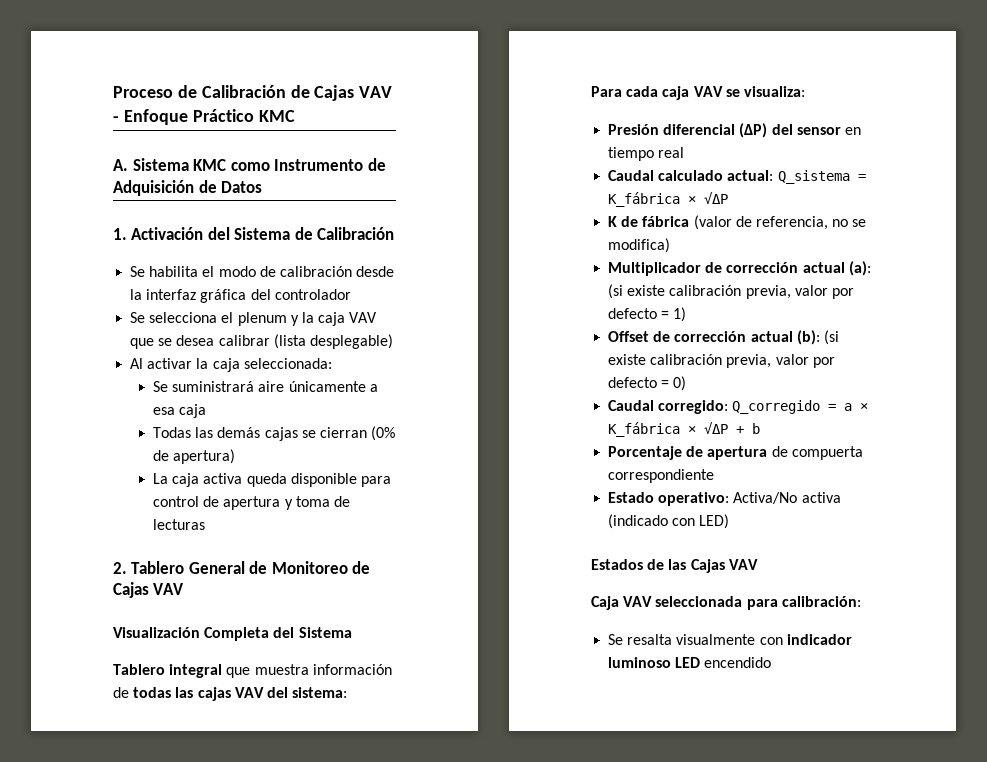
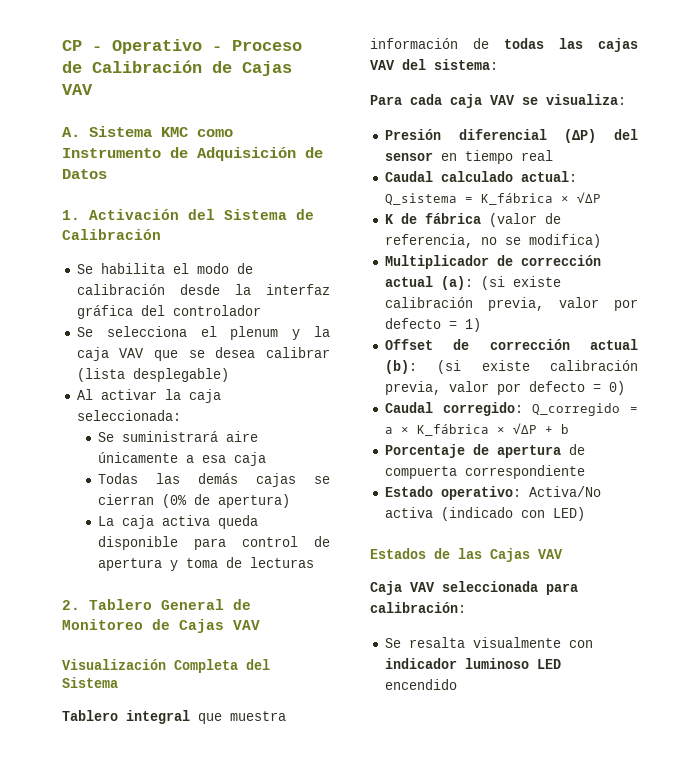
(113, 92) none -> [62,39,222,54] CP - Operativo -
[113,109,295,125] - Enfoque Práctico KMC -> (93, 89) none

